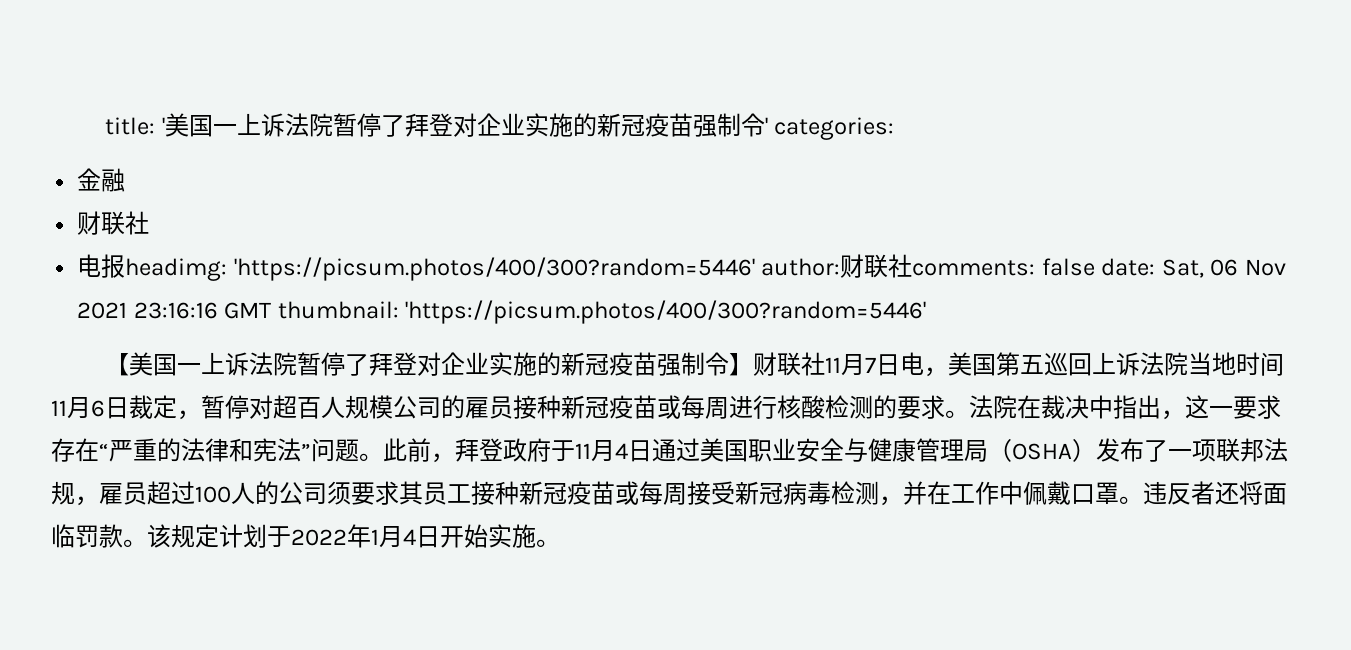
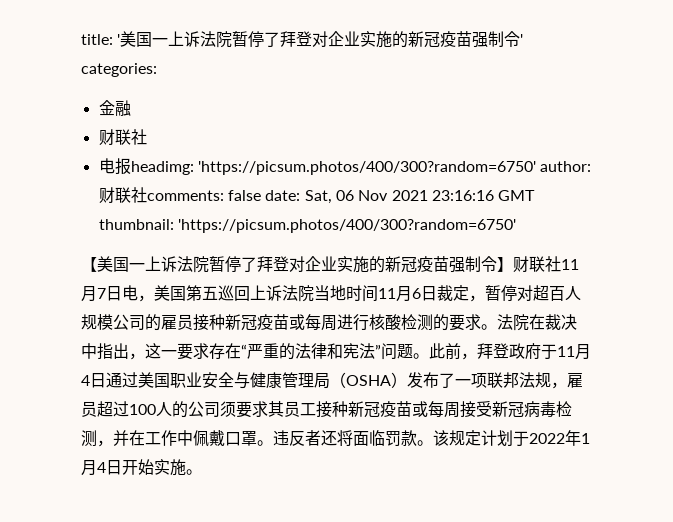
[233,257,755,281] 'https://picsum.photos/400/300?random=5446' -> [197,161,536,175] 'https://picsum.photos/400/300?random=6750'
[405,300,927,324] 'https://picsum.photos/400/300?random=5446' -> [177,219,516,233] 'https://picsum.photos/400/300?random=6750'

